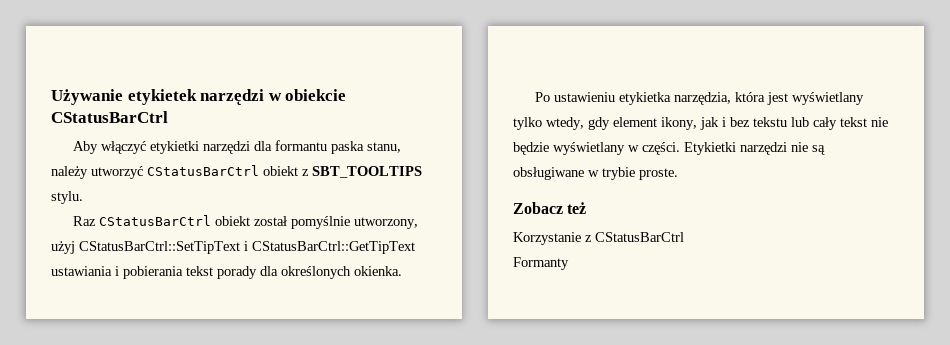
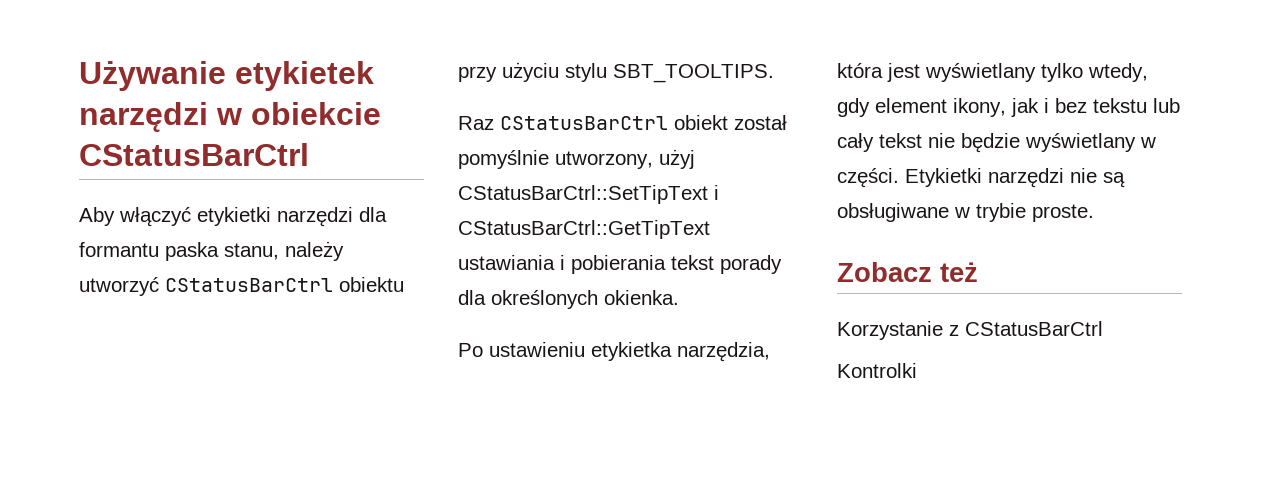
[263,166,422,178] [51,191,83,204] obiekt z SBT_TOOLTIPS stylu. -> [339,277,404,292] [458,62,774,83] obiektu przy użyciu stylu SBT_TOOLTIPS.
[513,257,569,270] Formanty -> [837,363,917,378] Kontrolki

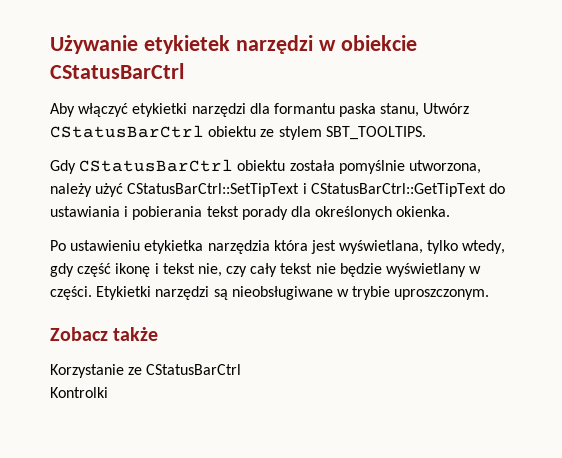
[285,241,344,261] [79,277,404,296] [458,62,774,83] [458,115,787,130] [458,149,695,169] należy utworzyć CStatusBarCtrl obiektu przy użyciu stylu SBT_TOOLTIPS. // Raz CStatusBarCtrl obiekt został pomyślnie utworzony, użyj -> [423,103,470,114] [50,125,426,140] [50,159,481,174] [50,183,124,197] Utwórz CStatusBarCtrl obiektu ze stylem SBT_TOOLTIPS. // Gdy CStatusBarCtrl obiektu została pomyślnie utworzona, należy użyć
(710, 229) none -> [488,183,505,194] do
[677,342,770,362] narzędzia, -> [207,240,270,254] narzędzia
[925,63,1036,82] wyświetlany -> [339,240,424,254] wyświetlana,
[875,98,1180,117] element ikony, jak i bez tekstu lub -> [77,263,248,277] część ikonę i tekst nie, czy
[1070,168,1125,188] [837,203,949,222] nie są obsługiwane -> [213,286,333,300] są nieobsługiwane
[1032,204,1094,222] proste. -> [394,289,490,300] uproszczonym.
[940,262,978,282] też -> [113,327,159,341] także
[949,325,959,336] z -> [128,367,143,375] ze

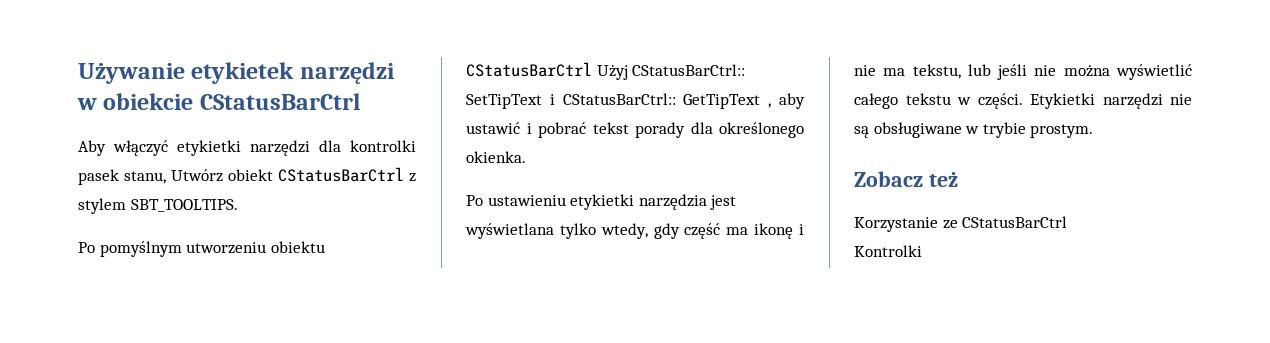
[273,103,470,117] [50,125,426,140] [50,159,481,174] [50,183,505,197] [50,206,203,220] formantu paska stanu, Utwórz CStatusBarCtrl obiektu ze stylem SBT_TOOLTIPS. // Gdy CStatusBarCtrl obiektu została pomyślnie utworzona, należy użyć CStatusBarCtrl::SetTipText i CStatusBarCtrl::GetTipText do ustawiania i pobierania -> [350,140,416,152] [78,167,416,185] [78,198,238,214] [78,241,325,257] [466,62,746,80] [466,93,805,109] [466,122,586,138] kontrolki pasek stanu, Utwórz obiekt CStatusBarCtrl z stylem SBT_TOOLTIPS. // Po pomyślnym utworzeniu obiektu CStatusBarCtrl Użyj CStatusBarCtrl:: SetTipText i CStatusBarCtrl:: GetTipText , aby ustawić i pobrać
[315,206,393,220] określonych -> [719,122,804,138] określonego
[144,240,424,254] etykietka narzędzia która jest wyświetlana, -> [570,194,737,210] [465,223,554,239] etykietki narzędzia jest wyświetlana
(112, 270) none -> [726,227,749,235] ma
[162,263,467,277] tekst nie, czy cały tekst nie będzie wyświetlany -> [854,64,1192,80] [854,93,951,109] nie ma tekstu, lub jeśli nie można wyświetlić całego tekstu
[213,286,333,300] są nieobsługiwane -> [1170,94,1192,105] [854,122,962,138] nie są obsługiwane
[394,289,490,300] uproszczonym. -> [1030,124,1094,138] prostym.
[113,327,159,341] także -> [928,172,958,187] też

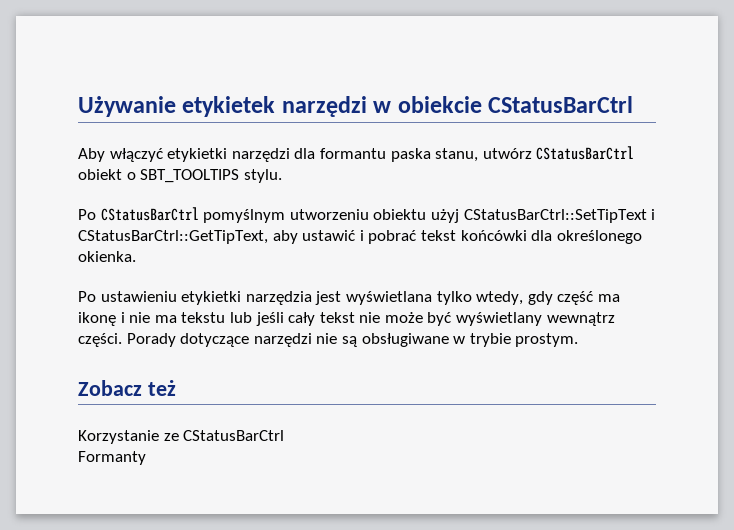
[350,140,416,152] [78,167,416,185] [78,198,238,214] [78,242,95,253] kontrolki pasek stanu, Utwórz obiekt CStatusBarCtrl z stylem SBT_TOOLTIPS. // Po -> [319,146,635,162] [78,169,282,183] [78,207,199,221] formantu paska stanu, utwórz CStatusBarCtrl obiekt o SBT_TOOLTIPS stylu. // Po CStatusBarCtrl
[466,62,746,80] [466,93,772,109] CStatusBarCtrl Użyj CStatusBarCtrl:: SetTipText i CStatusBarCtrl:: GetTipText , -> [430,209,656,223] [78,230,268,244] użyj CStatusBarCtrl::SetTipText i CStatusBarCtrl::GetTipText,
[635,122,685,138] porady -> [460,230,527,241] końcówki
[912,64,961,79] tekstu, -> [181,312,226,323] tekstu
[1034,64,1192,80] [854,93,1095,109] nie można wyświetlić całego tekstu w części. Etykietki -> [288,312,615,326] [78,333,250,347] cały tekst nie może być wyświetlany wewnątrz części. Porady dotyczące
[854,245,922,257] Kontrolki -> [78,451,146,465] Formanty

